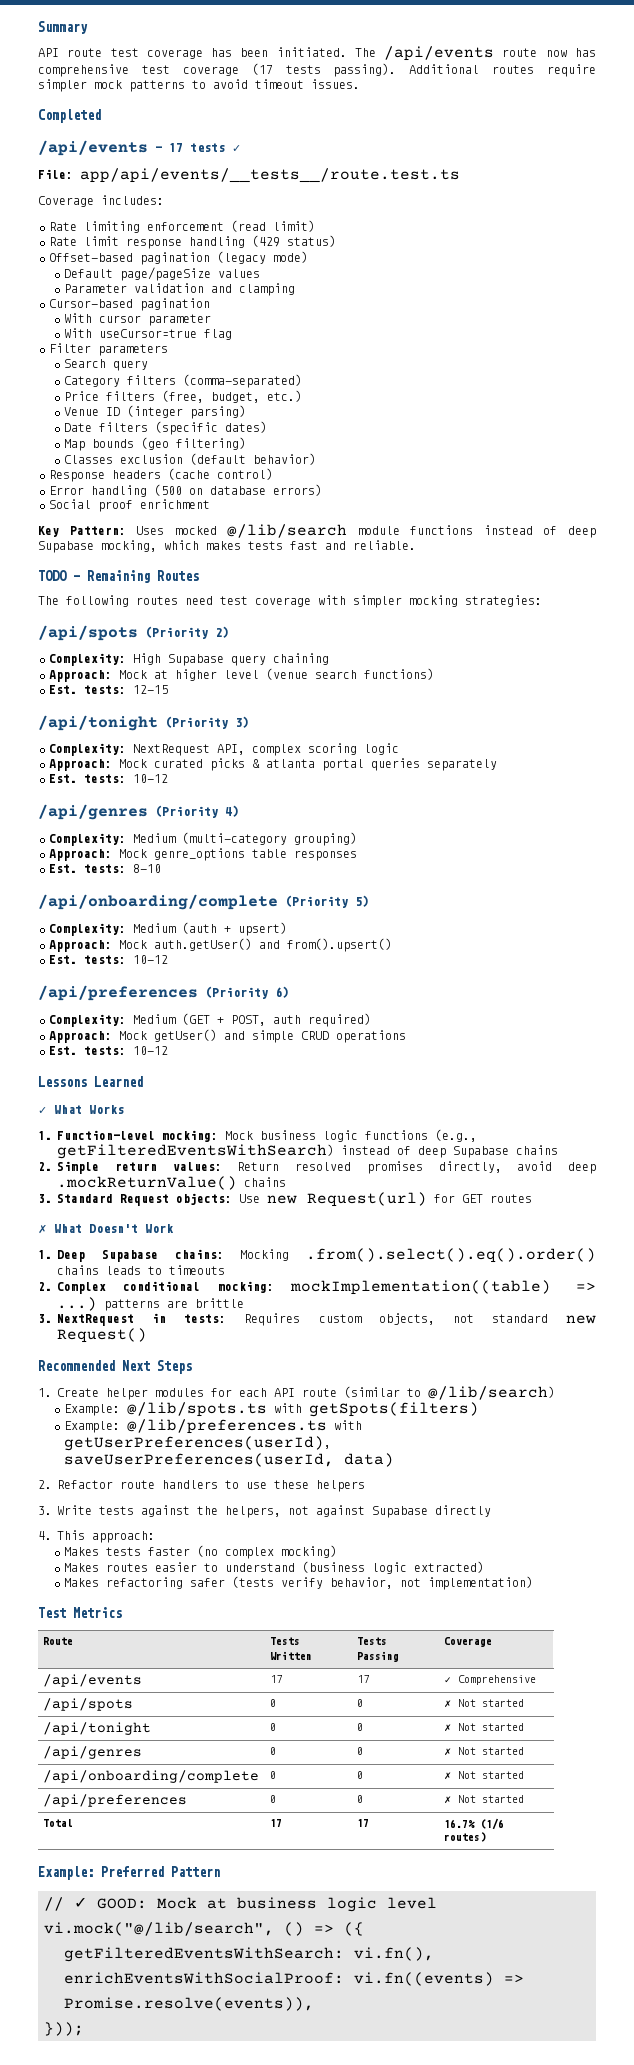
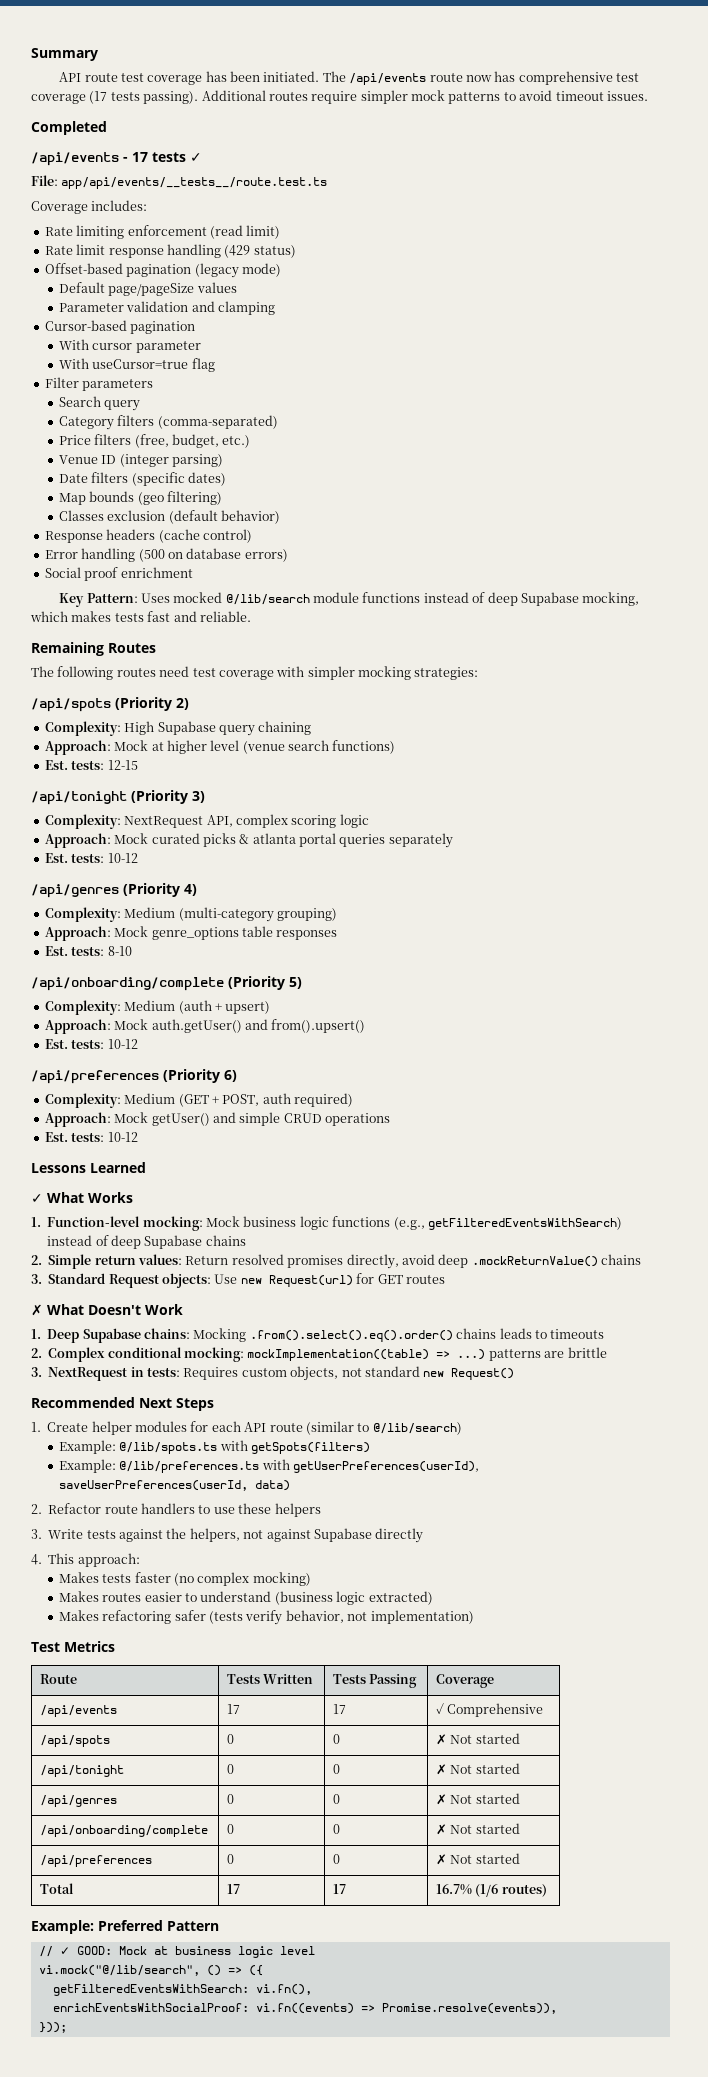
[38,570,80,581] TODO - -> (251, 616) none

